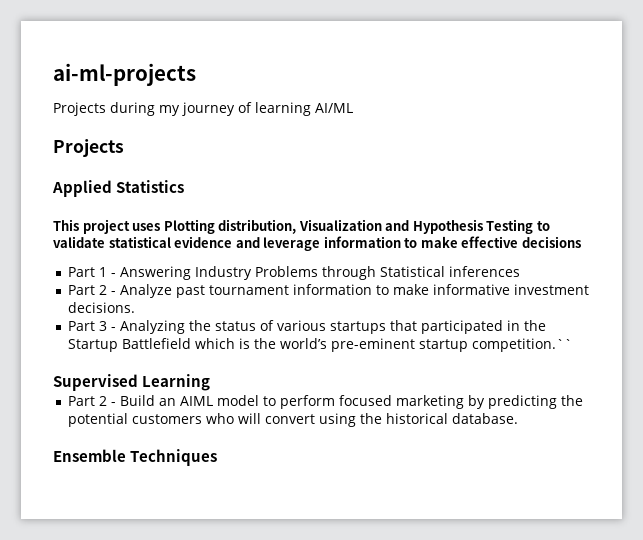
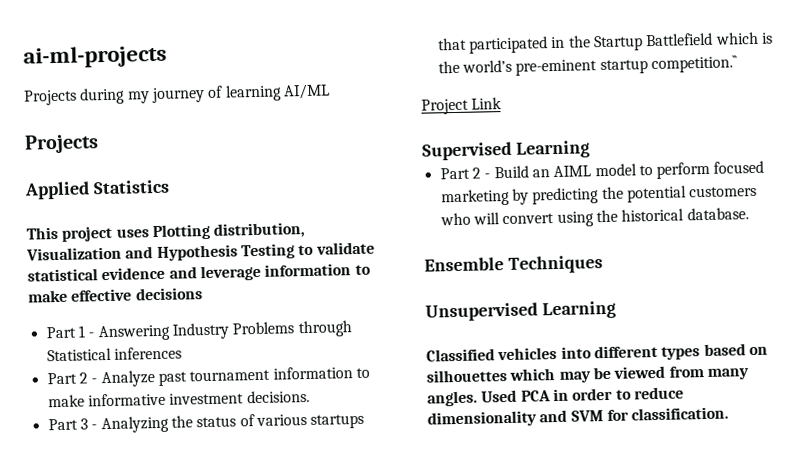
(572, 345) none -> [421,97,503,115] // Project Link
(218, 457) none -> [425,300,616,322] [426,343,768,362] [426,365,749,383] [427,386,684,407] [427,406,730,428] // Unsupervised Learning // Classified vehicles into different types based on silhouettes which may be viewed from many angles. Used PCA in order to reduce dimensionality and SVM for classification.

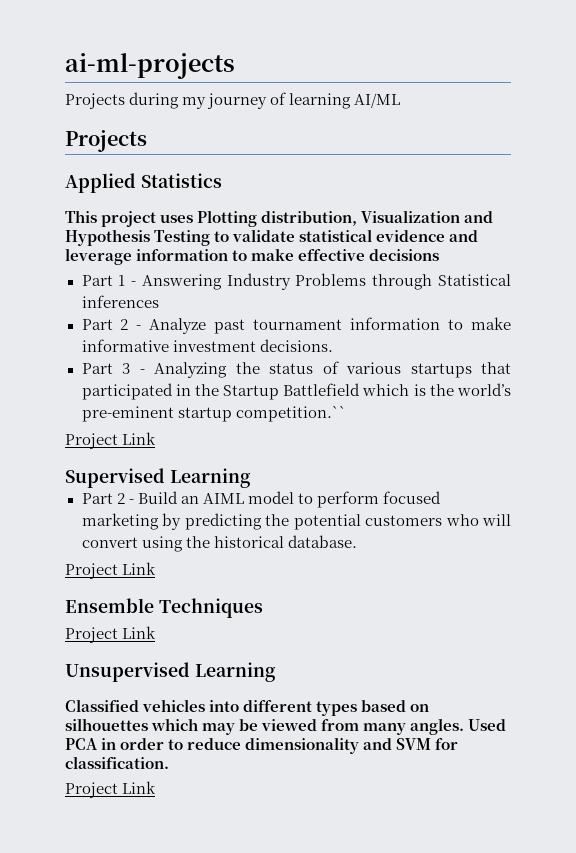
(749, 214) none -> [65,562,157,579] // Project Link
(603, 264) none -> [65,626,157,643] // Project Link
(730, 413) none -> [65,781,157,798] // Project Link

